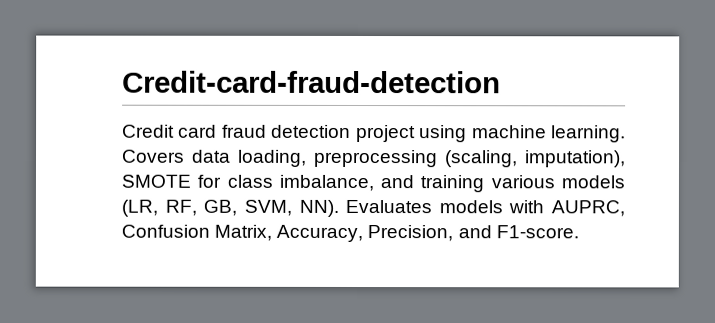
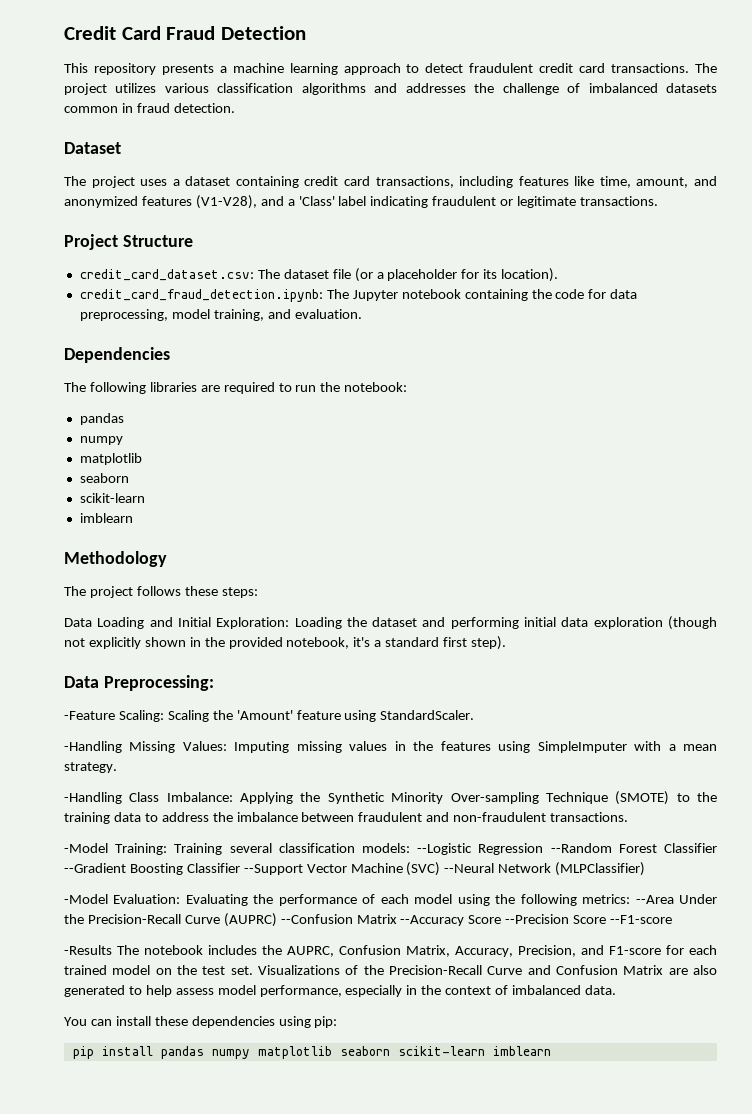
[122,70,501,94] [122,124,627,143] [121,149,626,168] [121,174,625,193] [121,199,545,217] Credit-card-fraud-detection // Credit card fraud detection project using machine learning. Covers data loading, preprocessing (scaling, imputation), SMOTE for class imbalance, and training various models (LR, RF, GB, SVM, NN). Evaluates models with -> [64,26,306,40] [64,63,717,75] [64,83,717,95] [64,103,235,113] [64,142,121,154] [64,176,717,188] [64,195,659,209] [64,234,193,250] [79,268,559,282] [79,289,638,302] [79,309,362,321] [64,347,170,363] [64,382,408,394] [79,413,124,425] [79,436,123,445] [79,453,142,465] [79,473,129,483] [79,493,145,503] [79,513,133,523] [64,551,167,567] [64,586,258,598] [64,616,717,630] [64,636,507,650] [64,675,214,691] [64,710,475,722] [64,741,717,753] [64,762,117,773] [64,791,717,805] [64,812,629,824] [64,843,717,855] [64,862,646,876] [64,894,717,906] [64,913,673,927] [64,945,282,955] Credit Card Fraud Detection // This repository presents a machine learning approach to detect fraudulent credit card transactions. The project utilizes various classification algorithms and addresses the challenge of imbalanced datasets common in fraud detection. // Dataset // The project uses a dataset containing credit card transactions, including features like time, amount, and anonymized features (V1-V28), and a 'Class' label indicating fraudulent or legitimate transactions. // Project Structure // credit_card_dataset.csv: The dataset file (or a placeholder for its location). // credit_card_fraud_detection.ipynb: The Jupyter notebook containing the code for data preprocessing, model training, and evaluation. // Dependencies // The following libraries are required to run the notebook: // pandas // numpy // matplotlib // seaborn // scikit-learn // imblearn // Methodology // The project follows these steps: // Data Loading and Initial Exploration: Loading the dataset and performing initial data exploration (though not explicitly shown in the provided notebook, it's a standard first step). // Data Preprocessing: // -Feature Scaling: Scaling the 'Amount' feature using StandardScaler. // -Handling Missing Values: Imputing missing values in the features using SimpleImputer with a mean strategy. // -Handling Class Imbalance: Applying the Synthetic Minority Over-sampling Technique (SMOTE) to the training data to address the imbalance between fraudulent and non-fraudulent transactions. // -Model Training: Training several classification models: --Logistic Regression --Random Forest Classifier --Gradient Boosting Classifier --Support Vector Machine (SVC) --Neural Network (MLPClassifier) // -Model Evaluation: Evaluating the performance of each model using the following metrics: --Area Under the Precision-Recall Curve (AUPRC) --Confusion Matrix --Accuracy Score --Precision Score --F1-score // -Results The notebook includes the
[495,225,579,239] F1-score. -> [609,945,717,955] [64,965,717,975] [64,985,616,997] [64,1016,338,1028] [72,1046,551,1059] F1-score for each trained model on the test set. Visualizations of the Precision-Recall Curve and Confusion Matrix are also generated to help assess model performance, especially in the context of imbalanced data. // You can install these dependencies using pip: // pip install pandas numpy matplotlib seaborn scikit-learn imblearn

